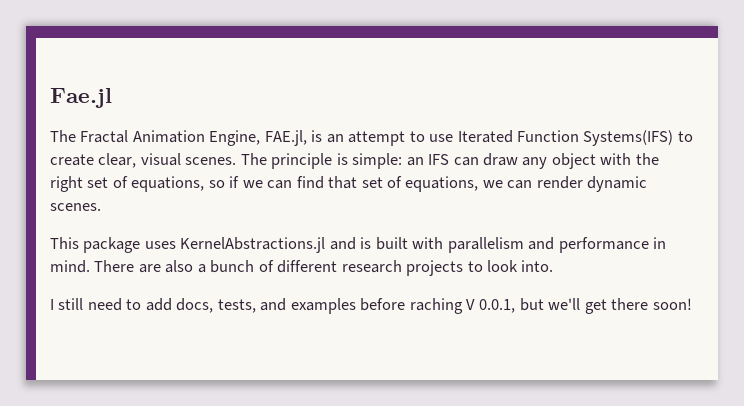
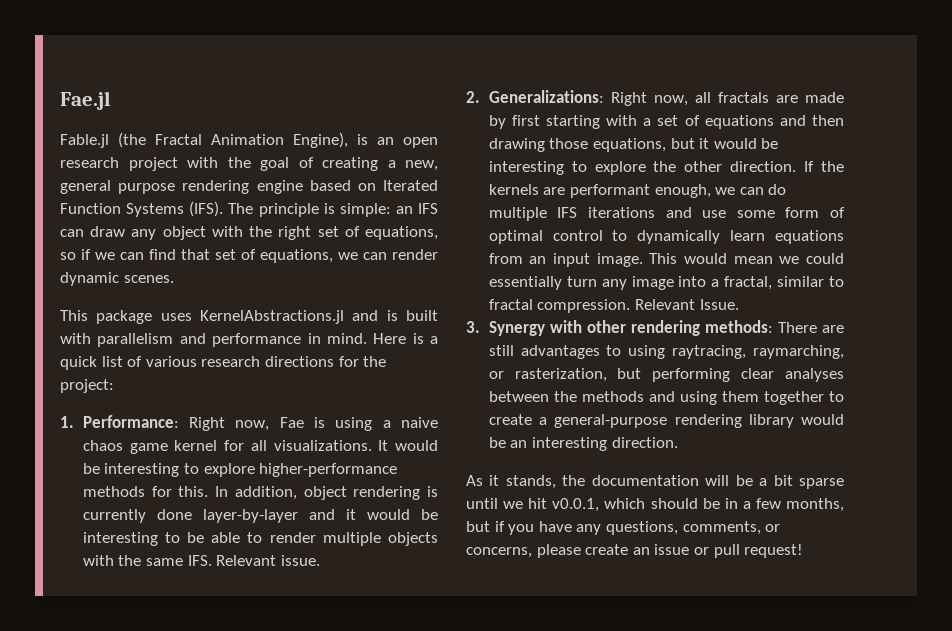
[50,130,693,146] [50,153,237,168] The Fractal Animation Engine, FAE.jl, is an attempt to use Iterated Function Systems(IFS) to create clear, visual scenes. -> [60,132,438,148] [60,157,438,171] [60,180,438,194] [60,201,224,217] Fable.jl (the Fractal Animation Engine), is an open research project with the goal of creating a new, general purpose rendering engine based on Iterated Function Systems (IFS).
[94,260,554,276] [50,298,692,314] There are also a bunch of different research projects to look into. // I still need to add docs, tests, and examples before raching V 0.0.1, but we'll get there soon! -> [373,333,438,344] [60,356,387,370] [60,379,114,393] [60,415,438,431] [82,440,438,454] [82,463,398,477] [82,486,438,500] [82,509,438,523] [82,532,438,546] [82,555,320,566] [466,90,844,106] [488,115,844,129] [488,138,779,152] [488,161,844,175] [488,184,787,198] [488,207,845,221] [488,230,844,244] [488,253,844,267] [488,276,844,290] [488,299,739,313] [466,320,844,336] [488,345,844,359] [488,368,844,382] [488,391,844,405] [488,414,844,428] [488,437,678,451] [466,475,844,489] [466,498,844,512] [466,521,781,535] [466,544,804,558] Here is a quick list of various research directions for the project: // 1. Performance: Right now, Fae is using a naive chaos game kernel for all visualizations. It would be interesting to explore higher-performance methods for this. In addition, object rendering is currently done layer-by-layer and it would be interesting to be able to render multiple objects with the same IFS. Relevant issue. // 2. Generalizations: Right now, all fractals are made by first starting with a set of equations and then drawing those equations, but it would be interesting to explore the other direction. If the kernels are performant enough, we can do multiple IFS iterations and use some form of optimal control to dynamically learn equations from an input image. This would mean we could essentially turn any image into a fractal, similar to fractal compression. Relevant Issue. // 3. Synergy with other rendering methods: There are still advantages to using raytracing, raymarching, or rasterization, but performing clear analyses between the methods and using them together to create a general-purpose rendering library would be an interesting direction. // As it stands, the documentation will be a bit sparse until we hit v0.0.1, which should be in a few months, but if you have any questions, comments, or concerns, please create an issue or pull request!

